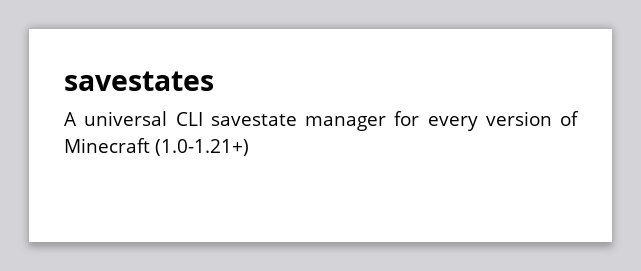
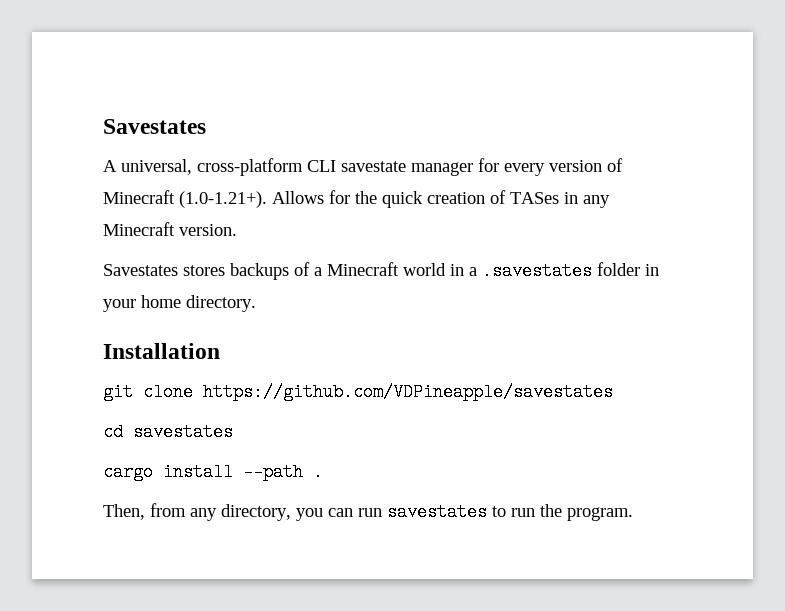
[64,71,214,91] savestates -> [103,119,206,134] Savestates
[84,111,168,126] universal -> [121,158,303,176] universal, cross-platform
[155,139,249,156] (1.0-1.21+) -> [179,190,610,208] [103,222,237,236] [103,262,659,280] [103,295,256,312] [103,343,220,359] [103,383,613,401] [103,423,233,441] [103,463,323,481] [103,503,633,521] (1.0-1.21+). Allows for the quick creation of TASes in any Minecraft version. // Savestates stores backups of a Minecraft world in a .savestates folder in your home directory. // Installation // git clone https://github.com/VDPineapple/savestates // cd savestates // cargo install --path . // Then, from any directory, you can run savestates to run the program.

